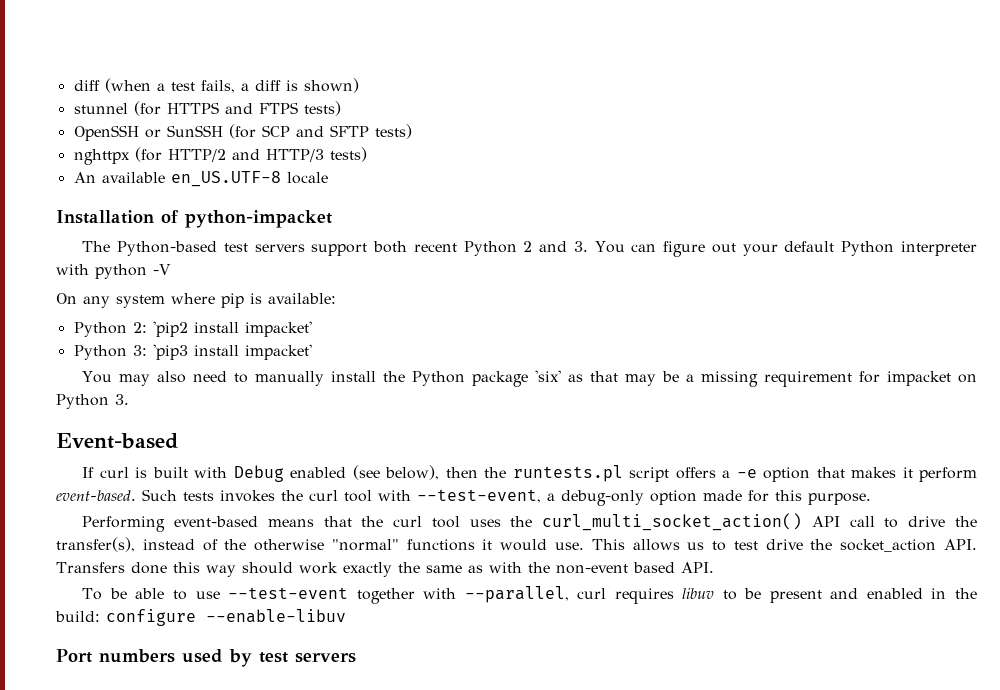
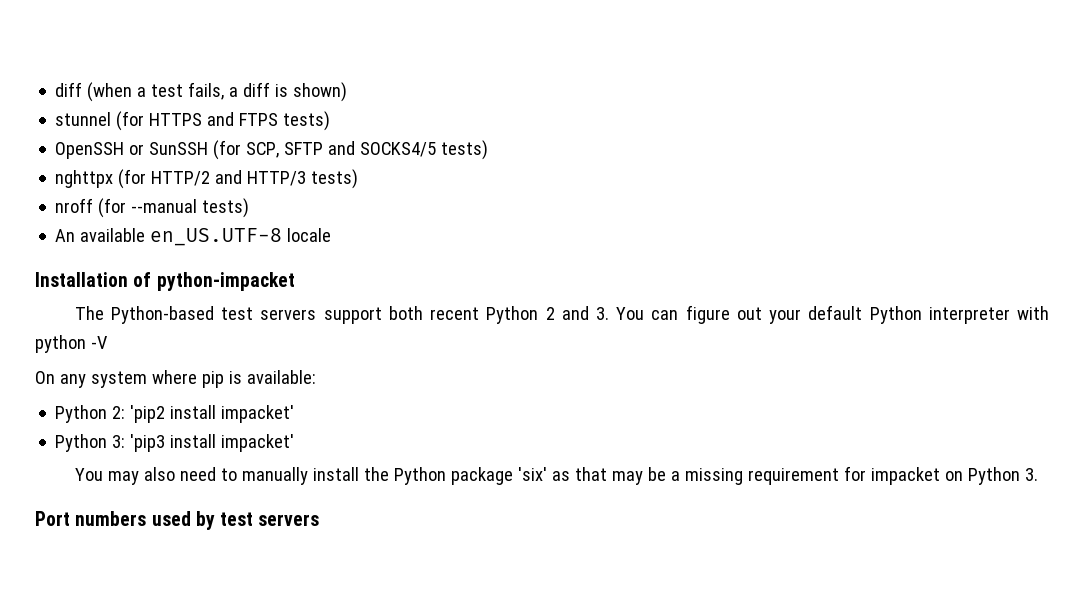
[261,125,369,137] SCP and SFTP -> [246,141,437,158] SCP, SFTP and SOCKS4/5
(367, 154) none -> [55,198,250,218] // nroff (for --manual tests)
[56,433,178,449] [82,465,977,482] [56,489,871,506] [82,513,978,532] [56,537,978,552] [56,562,714,577] [82,586,977,604] [55,609,346,626] // Event-based // If curl is built with Debug enabled (see below), then the runtests.pl script offers a -e option that makes it perform event-based. Such tests invokes the curl tool with --test-event, a debug-only option made for this purpose. // Performing event-based means that the curl tool uses the curl_multi_socket_action() API call to drive the transfer(s), instead of the otherwise "normal" functions it would use. This allows us to test drive the socket_action API. Transfers done this way should work exactly the same as with the non-event based API. // To be able to use --test-event together with --parallel, curl requires libuv to be present and enabled in the build: configure --enable-libuv -> (1038, 474) none

